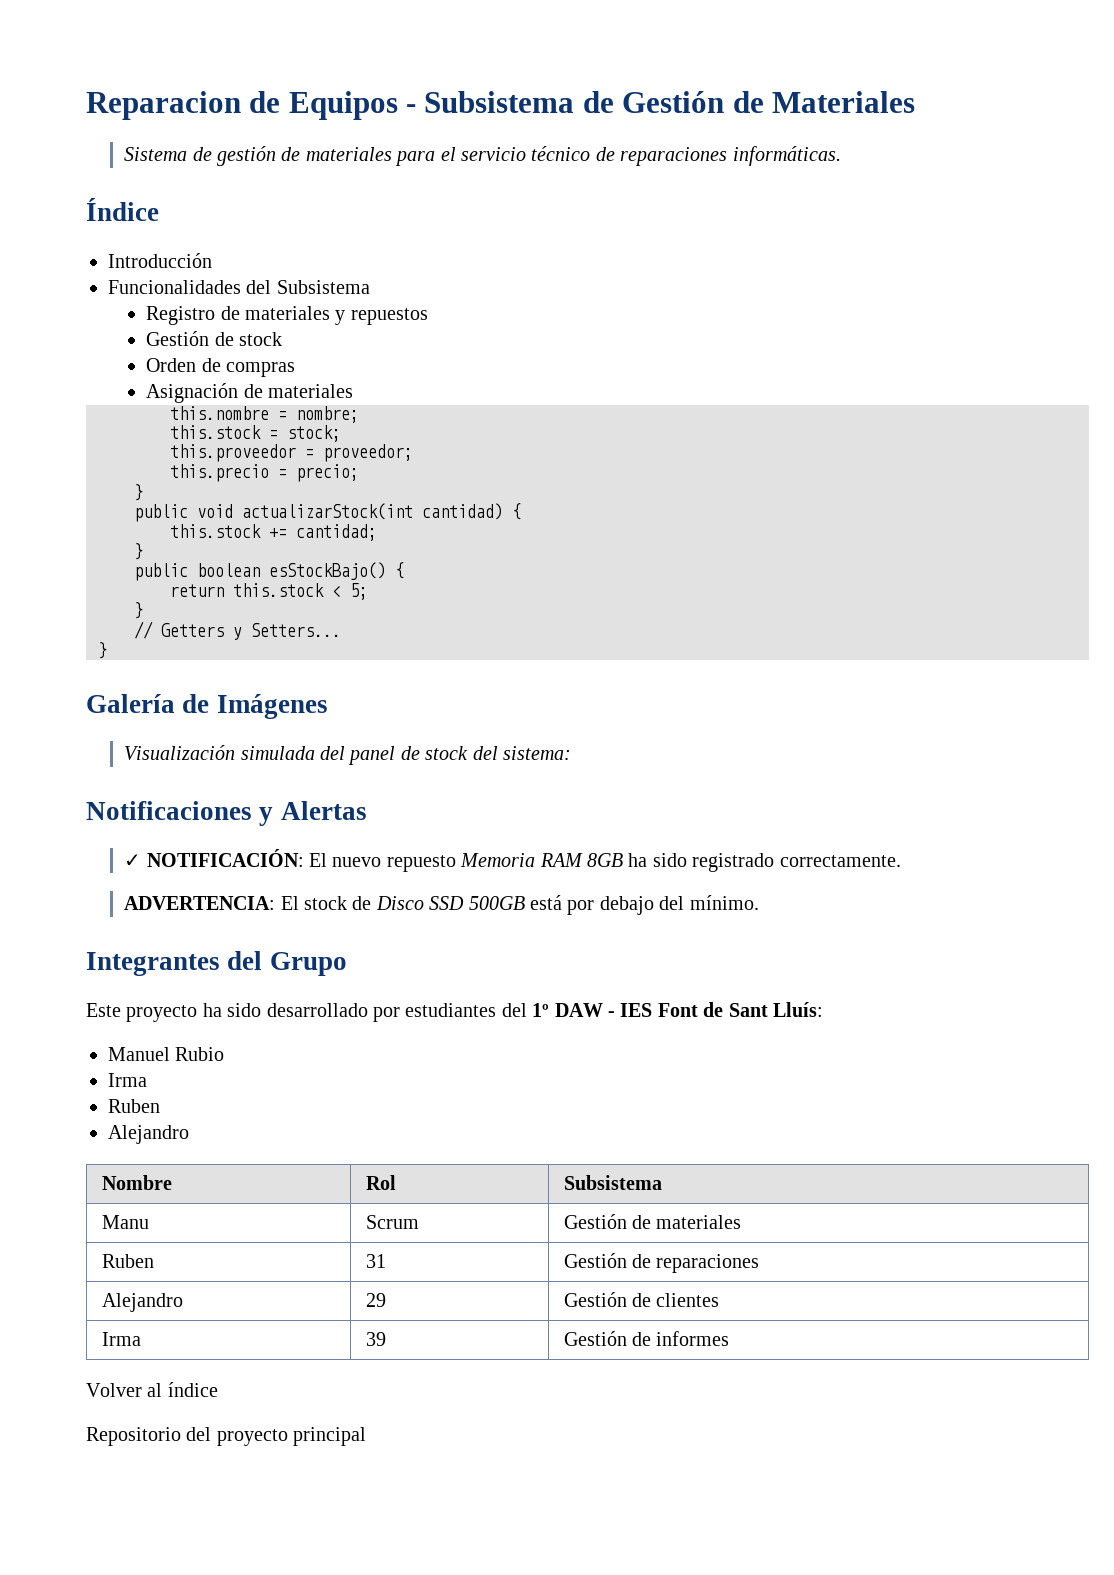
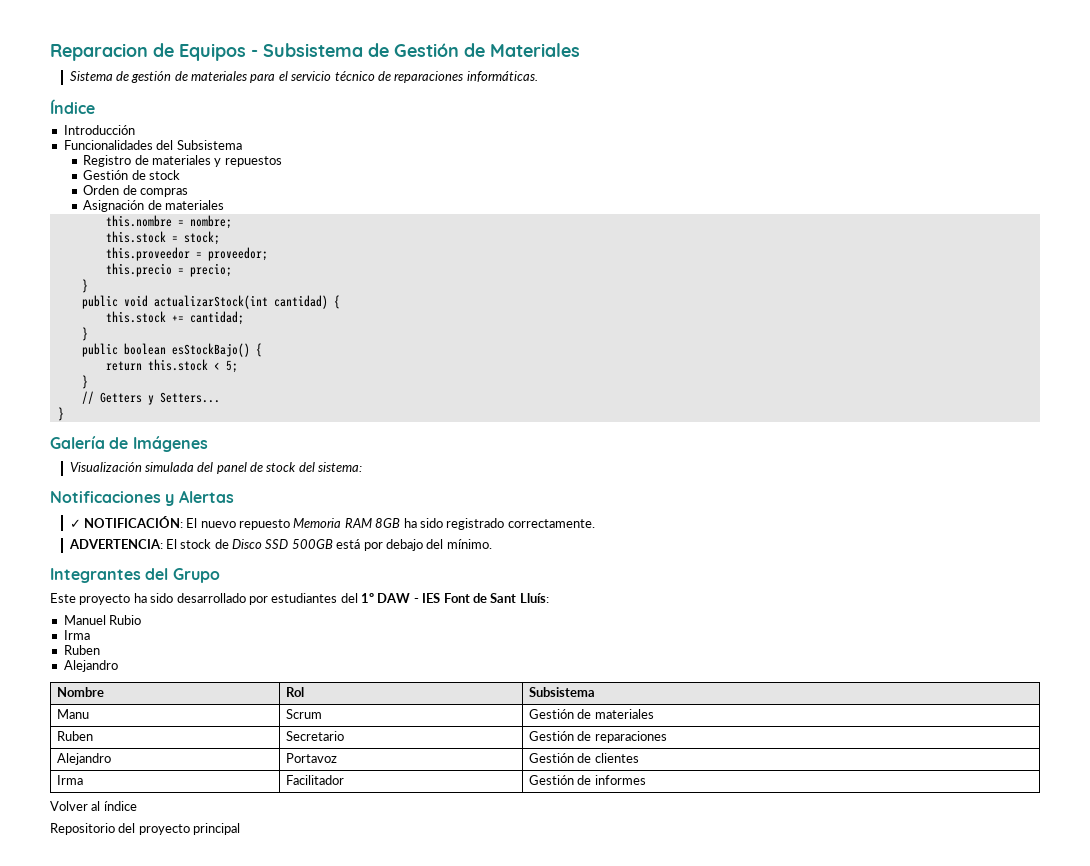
[365,1254,386,1268] 31 -> [285,731,344,741] Secretario
[365,1293,386,1307] 29 -> [285,753,337,763] Portavoz
[365,1332,386,1346] 39 -> [285,775,344,785] Facilitador

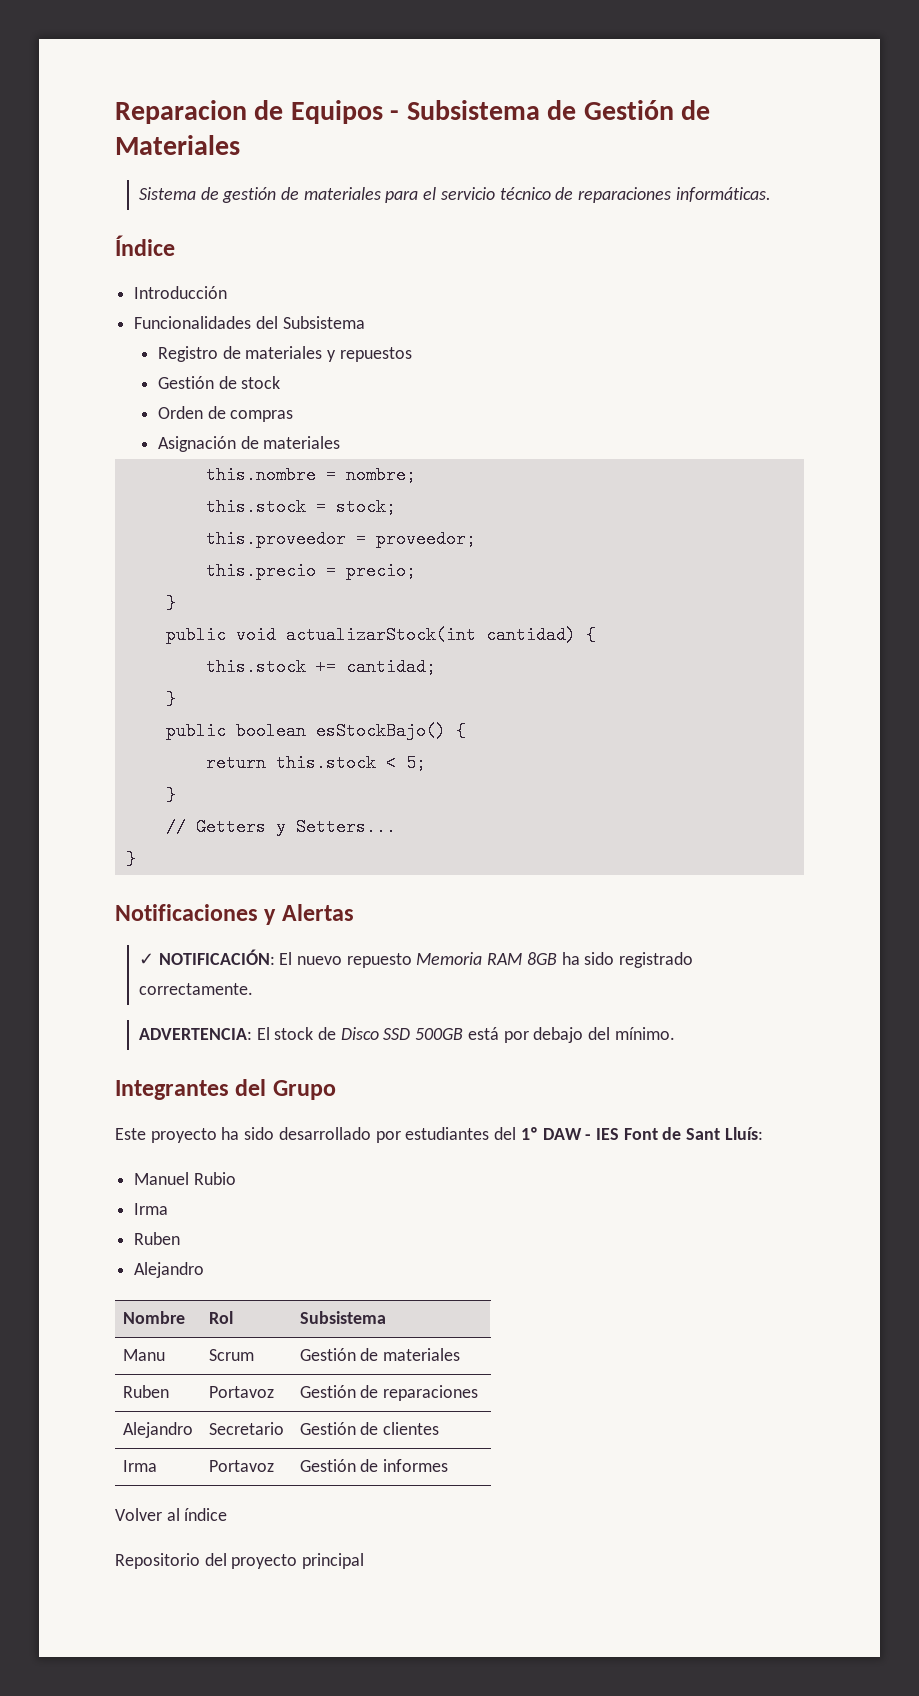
[50,436,208,452] [69,462,363,474] // Galería de Imágenes // Visualización simulada del panel de stock del sistema: -> (136, 859) none
[285,731,344,741] Secretario -> [208,1386,274,1398] Portavoz
[285,753,337,763] Portavoz -> [208,1422,284,1435] Secretario
[285,775,344,785] Facilitador -> [208,1460,274,1472] Portavoz

